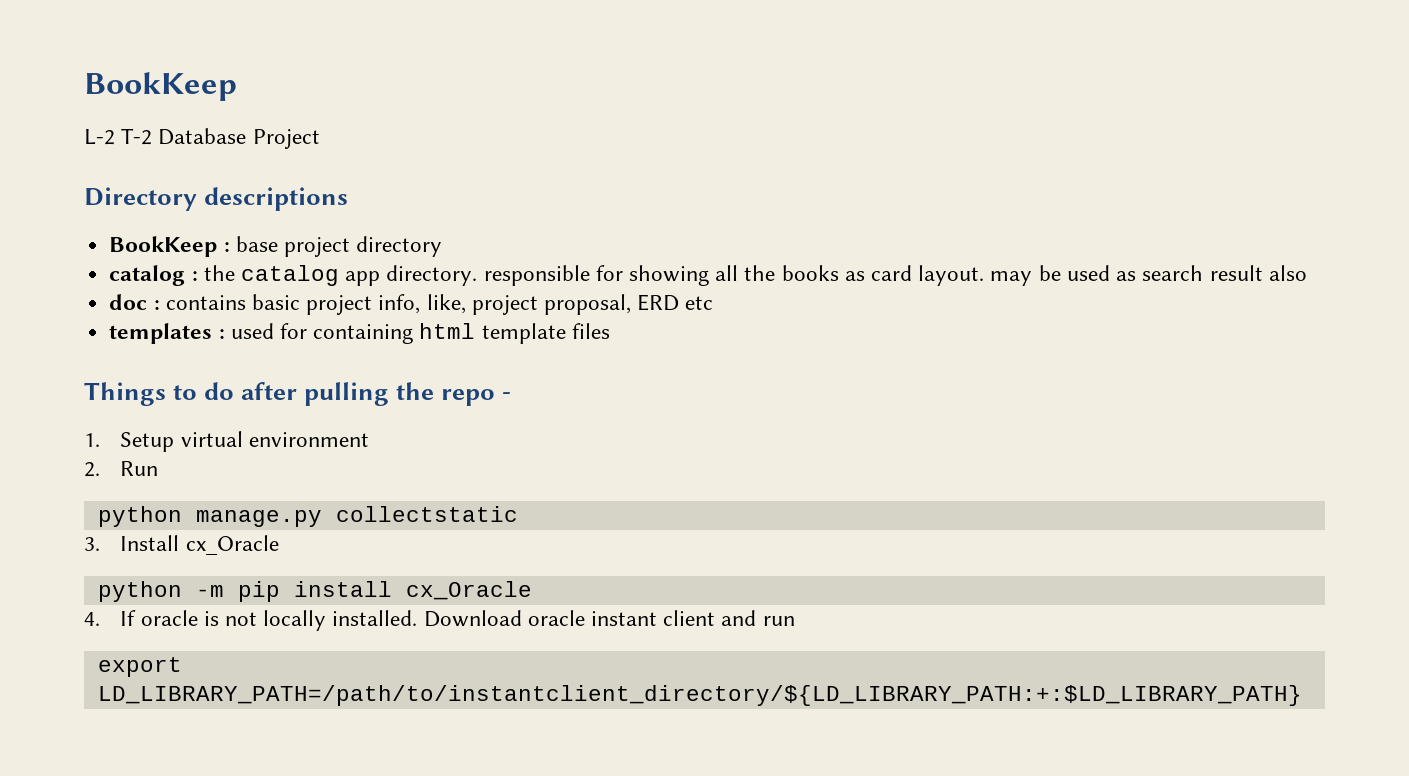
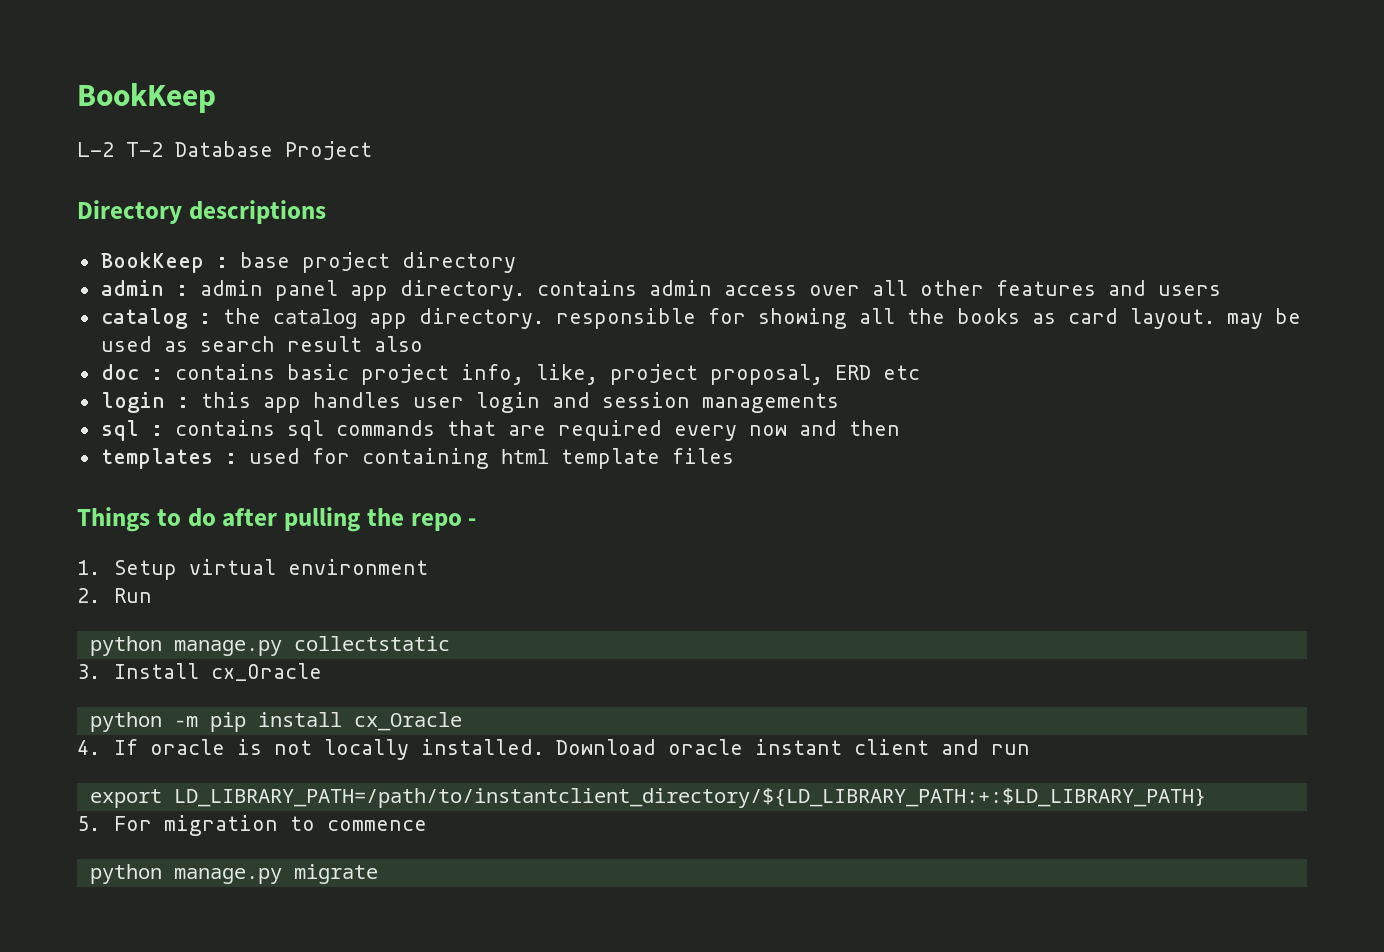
(443, 246) none -> [100,280,1221,301] // admin : admin panel app directory. contains admin access over all other features and users
(714, 303) none -> [100,392,839,413] [100,420,900,441] // login : this app handles user login and session managements // sql : contains sql commands that are required every now and then
(1302, 695) none -> [77,815,428,836] [89,864,378,884] // 5. For migration to commence // python manage.py migrate

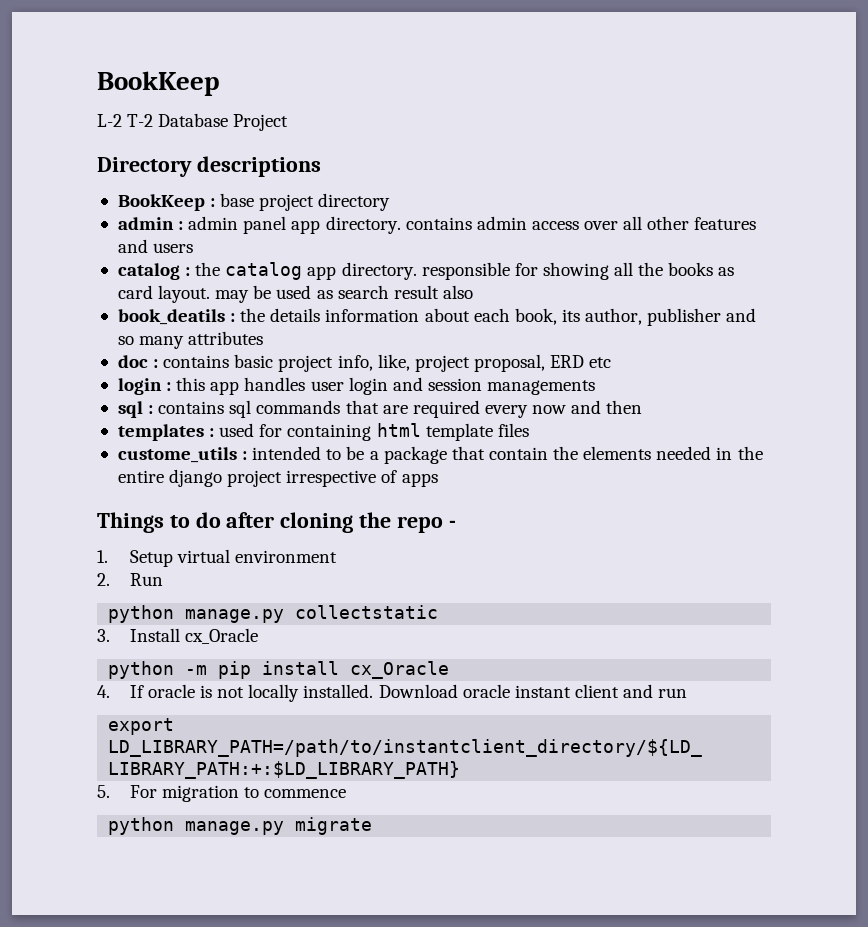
(423, 344) none -> [117,308,757,326] [117,331,264,349] // book_deatils : the details information about each book, its author, publisher and so many attributes
(734, 456) none -> [117,446,763,464] [117,469,438,487] // custome_utils : intended to be a package that contain the elements needed in the entire django project irrespective of apps
[284,507,360,532] pulling -> [280,512,354,533] cloning

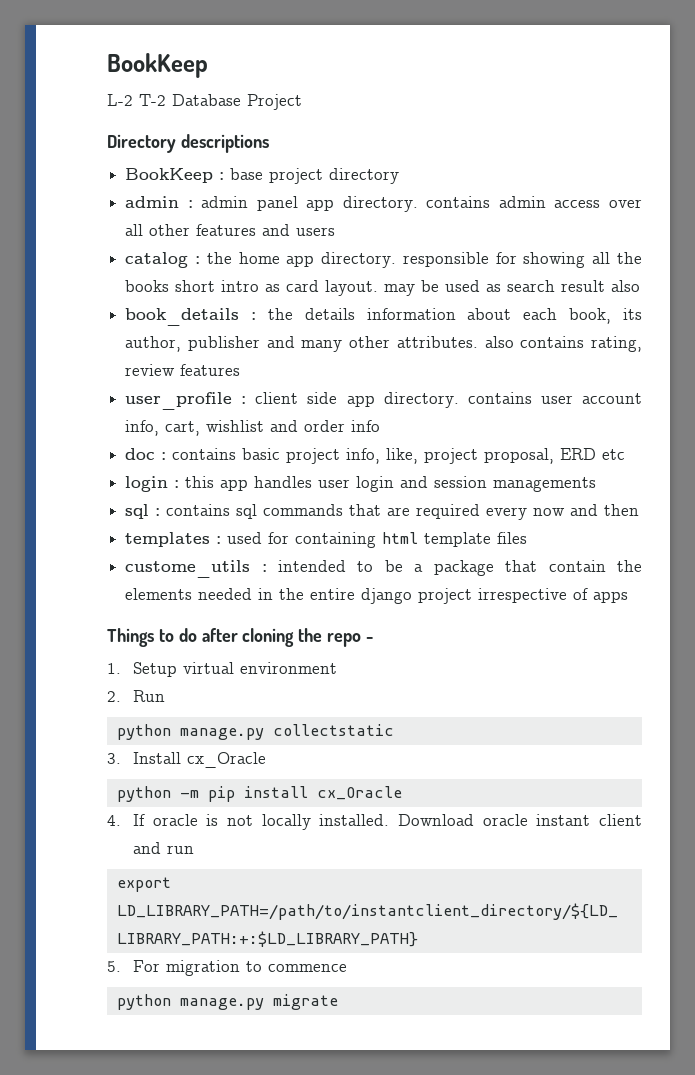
[225,262,303,280] catalog -> [238,252,280,264] home
(714, 269) none -> [175,280,260,292] short intro
[117,309,225,325] book_deatils -> [125,308,240,326] book_details
[117,331,264,349] so many attributes -> [301,336,642,352] [125,364,241,376] [125,392,642,410] [125,420,381,436] many other attributes. also contains rating, review features // user_profile : client side app directory. contains user account info, cart, wishlist and order info

